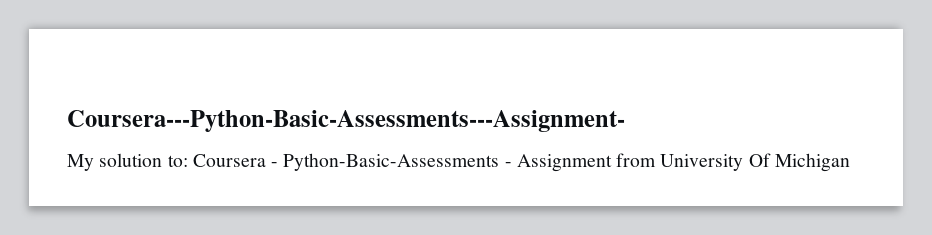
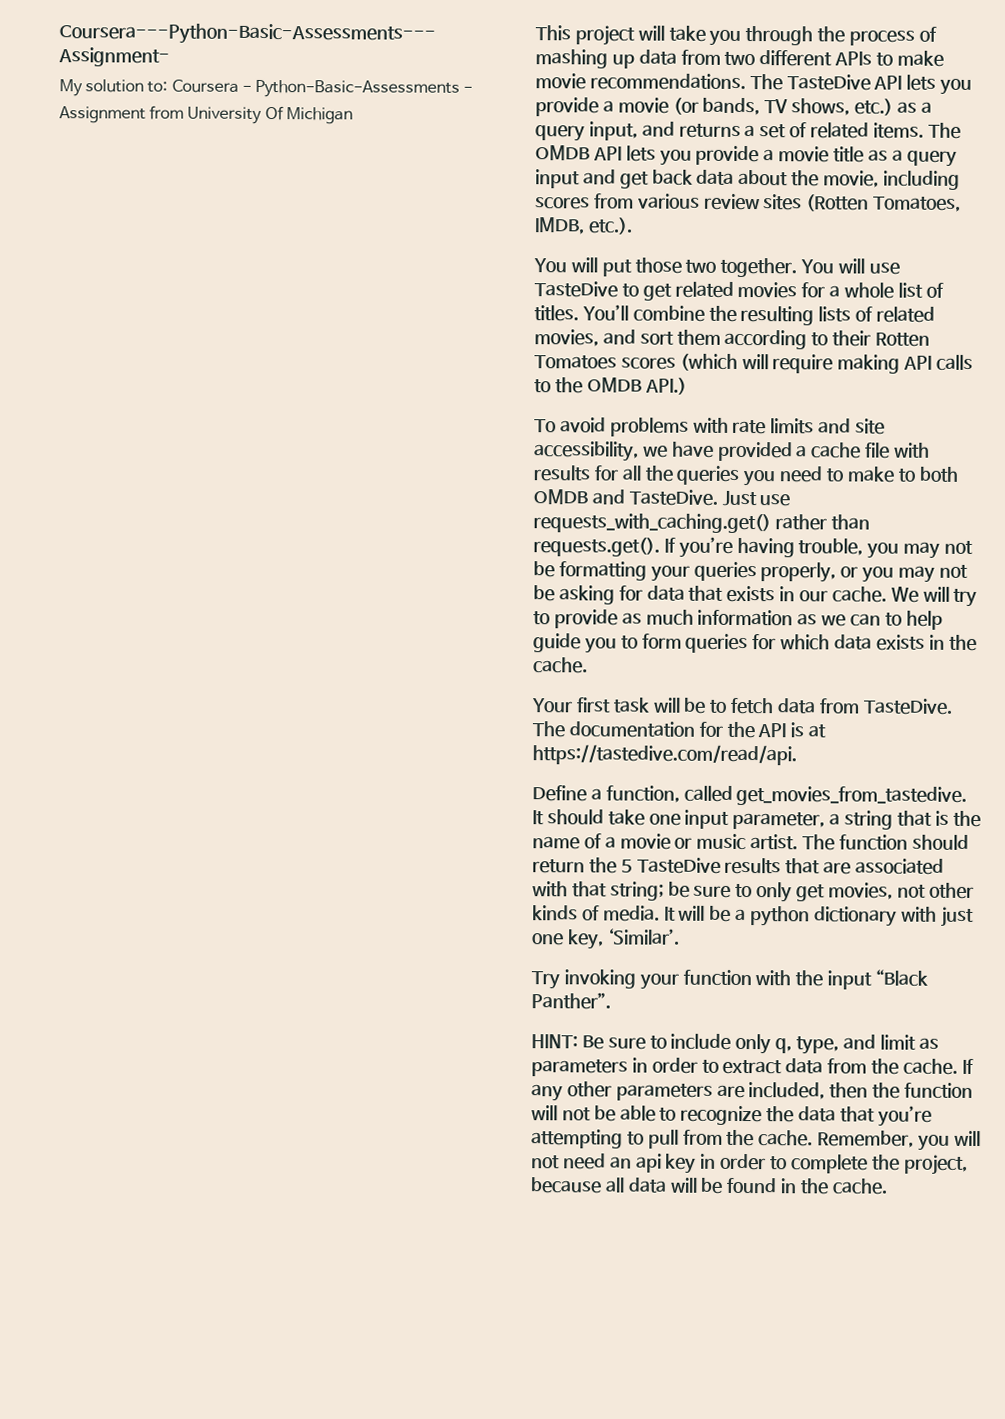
(850, 162) none -> [535,25,937,46] [535,49,944,69] [535,73,973,95] [535,97,932,117] [535,121,961,142] [535,145,957,167] [535,169,960,190] [535,193,962,212] [534,217,633,235] [533,257,900,278] [534,281,944,301] [534,304,936,326] [534,329,931,350] [534,353,974,374] [534,377,687,395] [534,417,885,437] [534,441,931,462] [533,465,959,487] [533,489,791,507] [533,513,870,534] [533,536,974,559] [533,561,968,583] [533,585,978,607] [533,609,943,630] [533,633,977,654] [533,657,588,674] [531,697,953,715] [532,721,827,739] [532,744,797,766] [532,785,968,806] [532,809,981,830] [532,833,969,851] [532,857,944,875] [532,881,974,903] [532,905,974,927] [532,928,680,950] [531,969,929,990] [531,992,611,1010] [531,1033,939,1055] [531,1057,974,1077] [531,1081,973,1102] [531,1105,932,1127] [531,1129,981,1151] [531,1153,968,1175] [530,1177,888,1195] // This project will take you through the process of mashing up data from two different APIs to make movie recommendations. The TasteDive API lets you provide a movie (or bands, TV shows, etc.) as a query input, and returns a set of related items. The OMDB API lets you provide a movie title as a query input and get back data about the movie, including scores from various review sites (Rotten Tomatoes, IMDB, etc.). // You will put those two together. You will use TasteDive to get related movies for a whole list of titles. You’ll combine the resulting lists of related movies, and sort them according to their Rotten Tomatoes scores (which will require making API calls to the OMDB API.) // To avoid problems with rate limits and site accessibility, we have provided a cache file with results for all the queries you need to make to both OMDB and TasteDive. Just use requests_with_caching.get() rather than requests.get(). If you’re having trouble, you may not be formatting your queries properly, or you may not be asking for data that exists in our cache. We will try to provide as much information as we can to help guide you to form queries for which data exists in the cache. // Your first task will be to fetch data from TasteDive. The documentation for the API is at https://tastedive.com/read/api. // Define a function, called get_movies_from_tastedive. It should take one input parameter, a string that is the name of a movie or music artist. The function should return the 5 TasteDive results that are associated with that string; be sure to only get movies, not other kinds of media. It will be a python dictionary with just one key, ‘Similar’. // Try invoking your function with the input “Black Panther”. // HINT: Be sure to include only q, type, and limit as parameters in order to extract data from the cache. If any other parameters are included, then the function will not be able to recognize the data that you’re attempting to pull from the cache. Remember, you will not need an api key in order to complete the project, because all data will be found in the cache.

